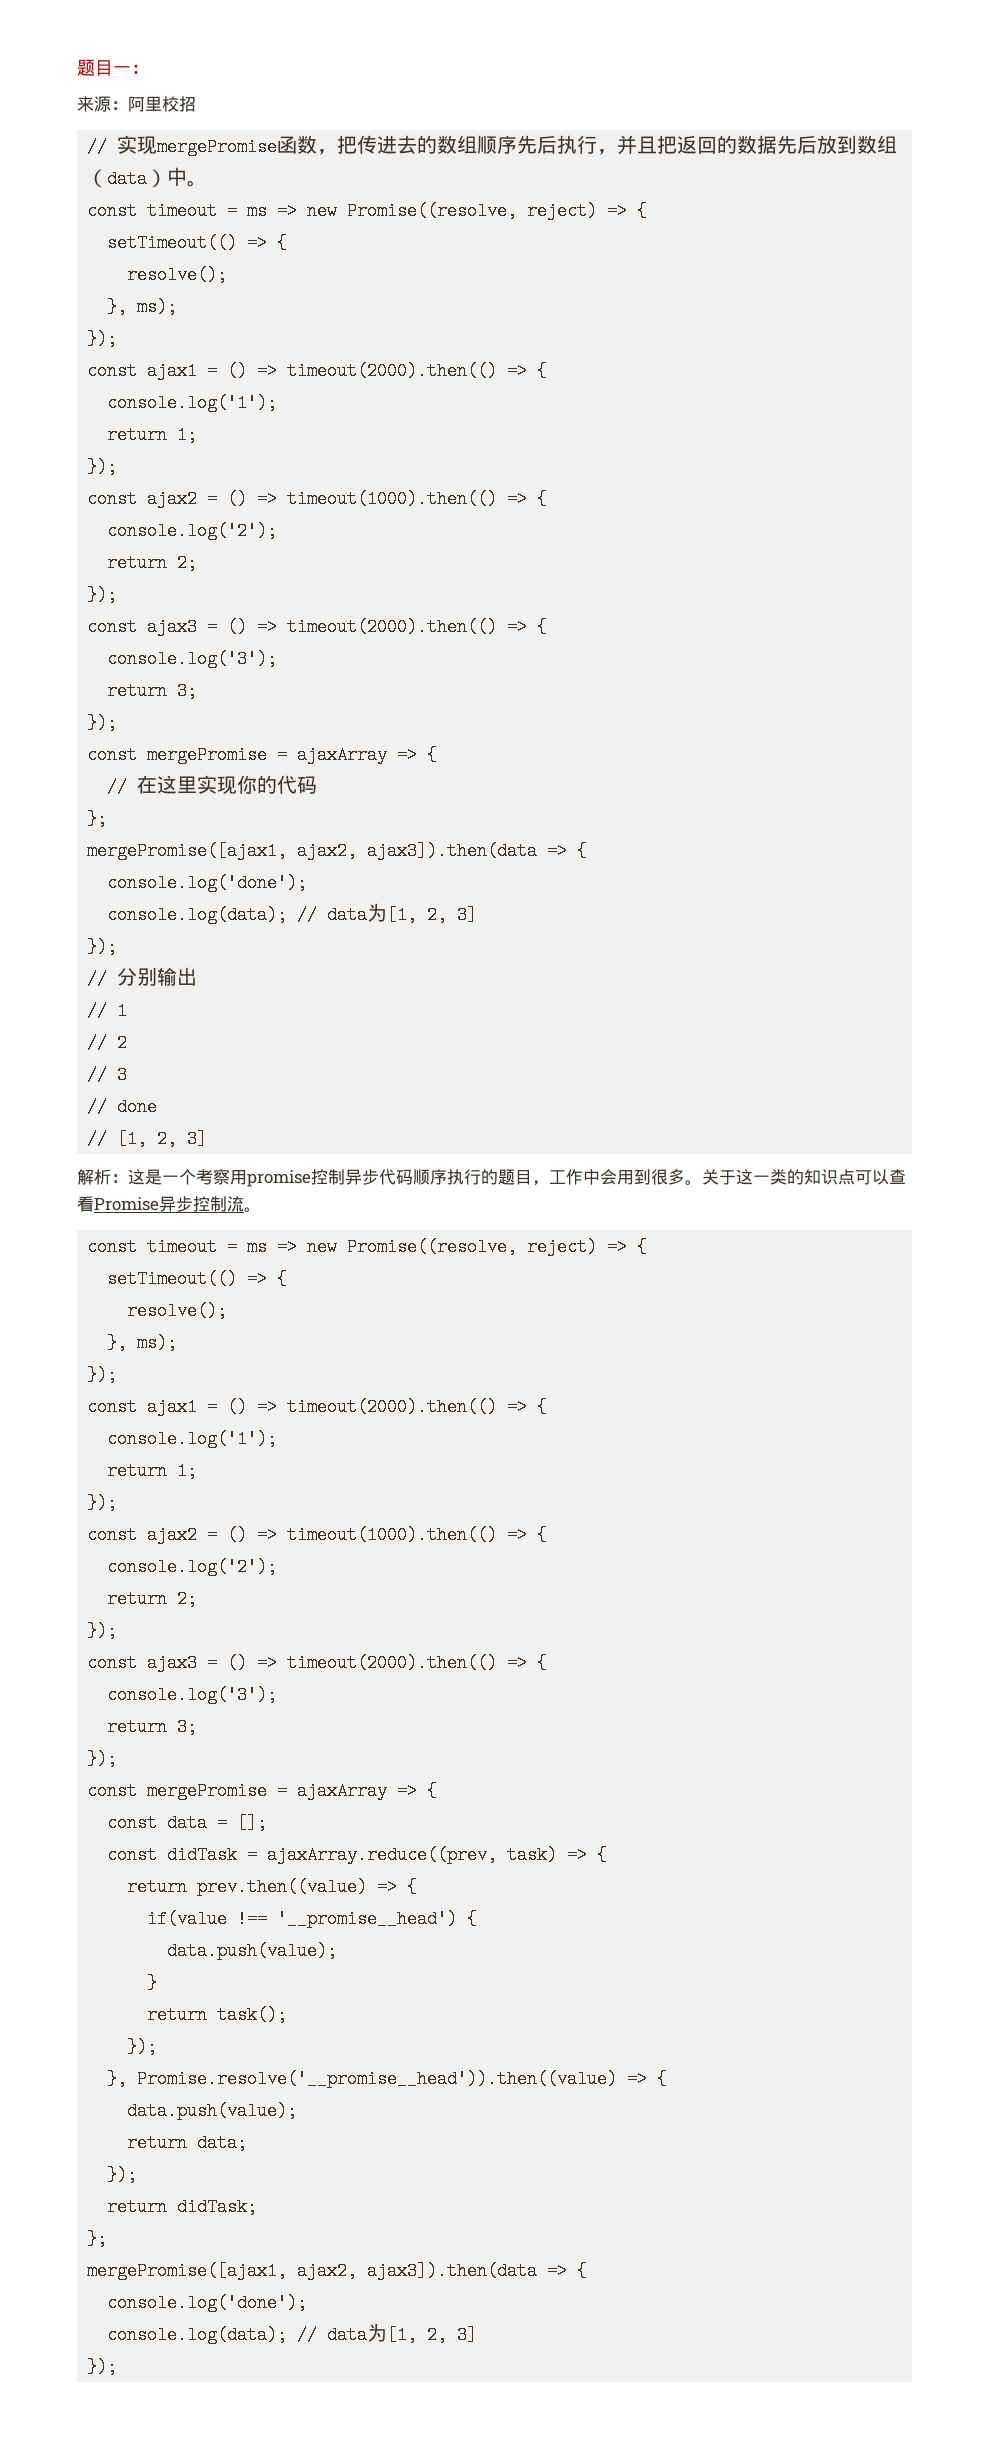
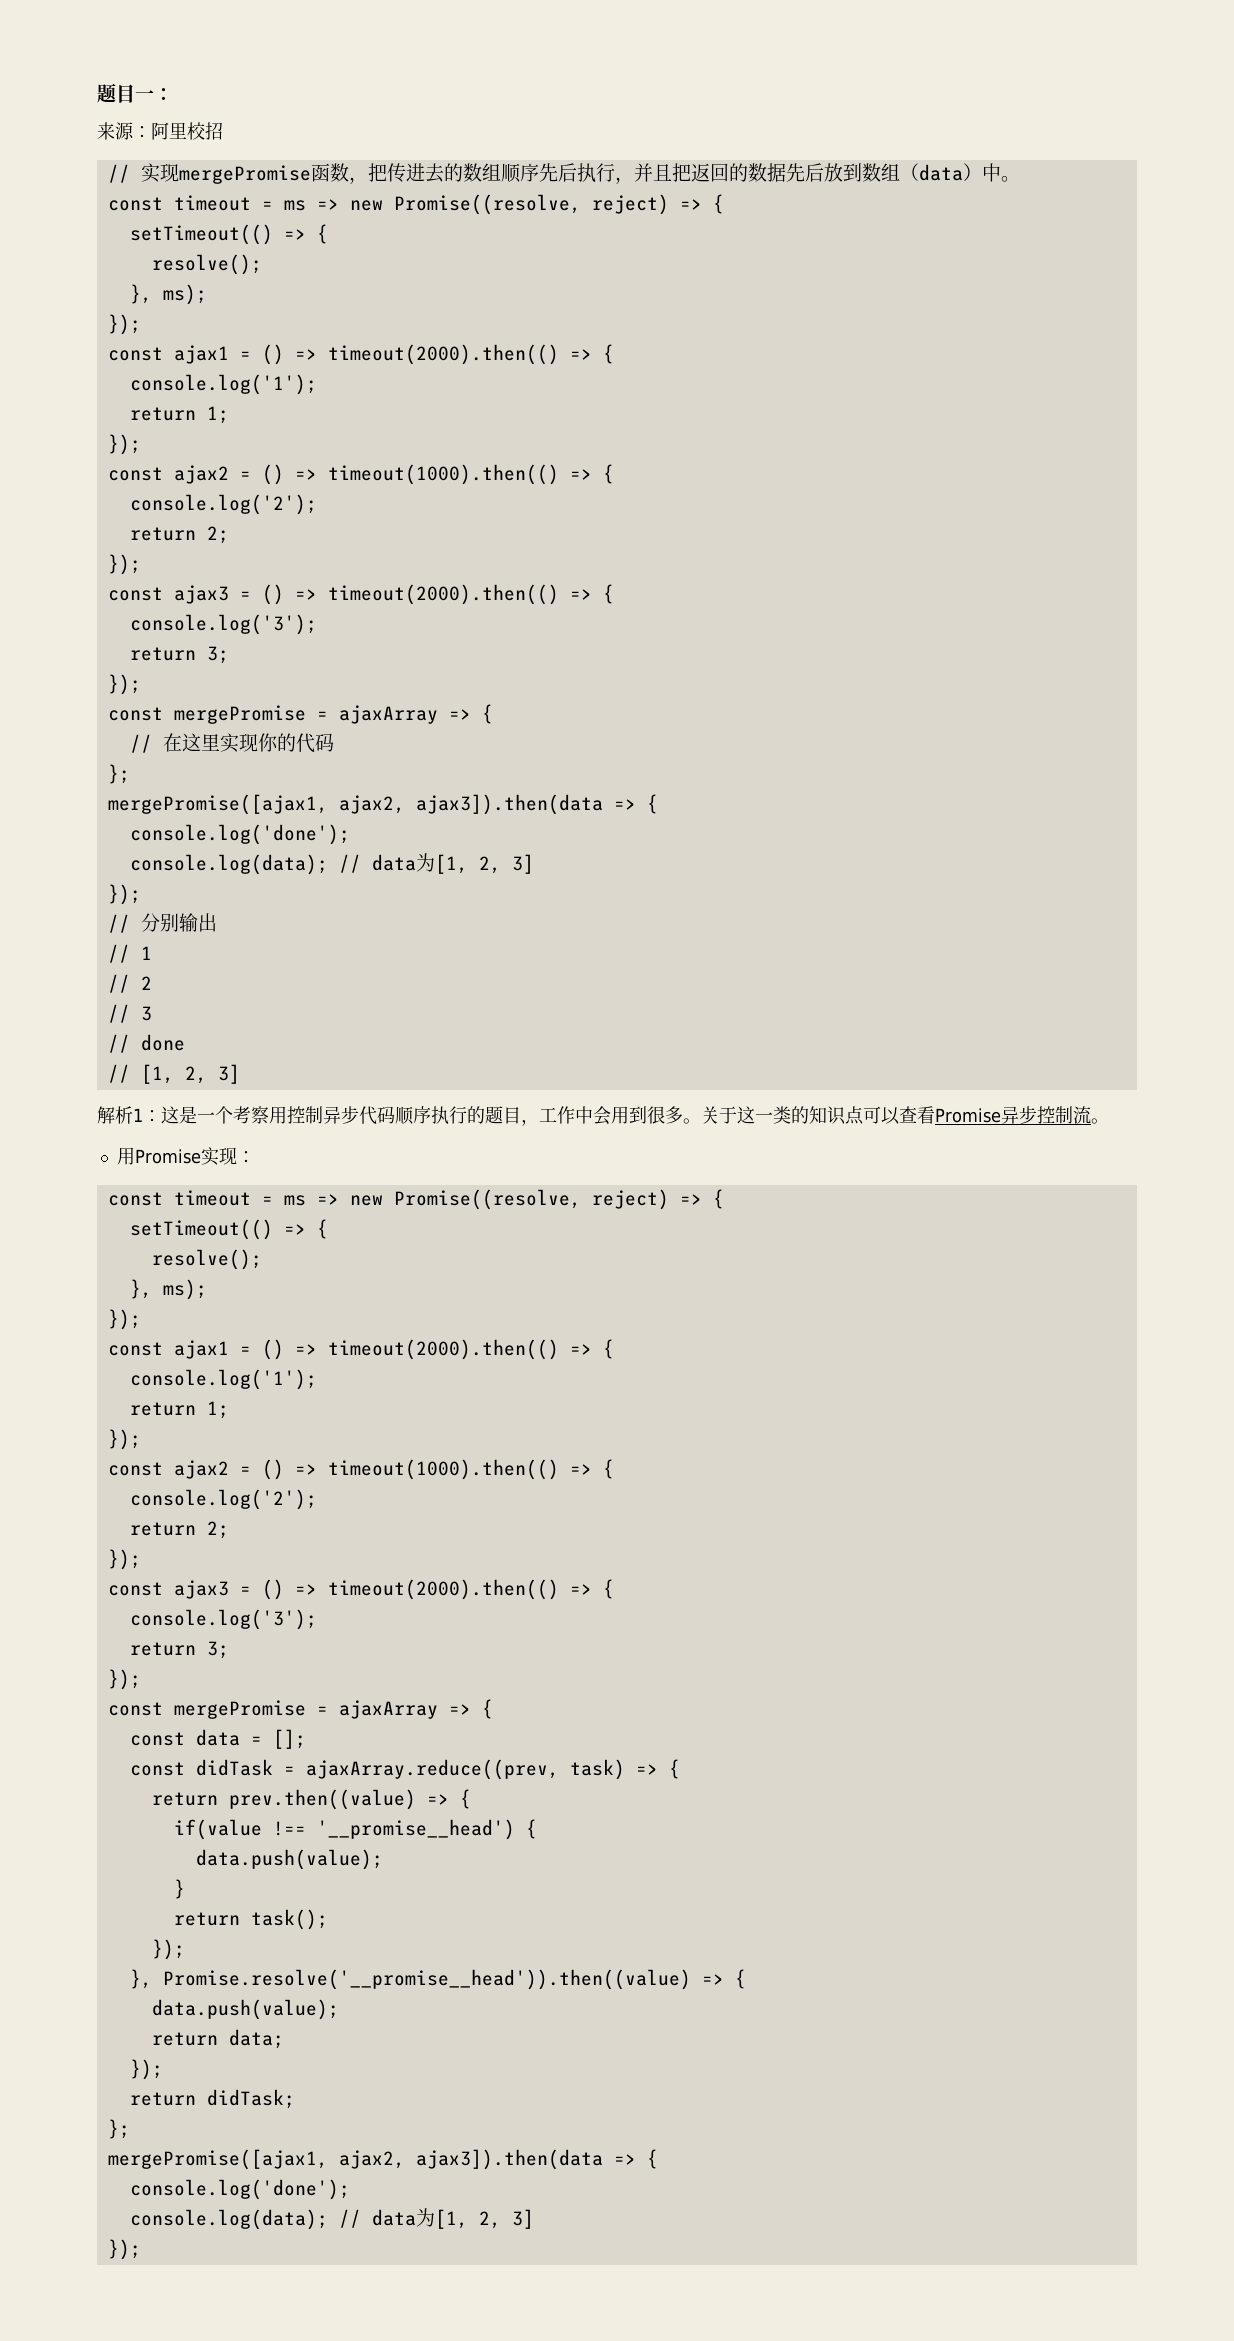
(111, 1177) none -> [133,1108,143,1122] 1
[247,1170,311,1187] promise -> (287, 1115) none
(261, 1209) none -> [116,1147,255,1166] // 用Promise实现：

